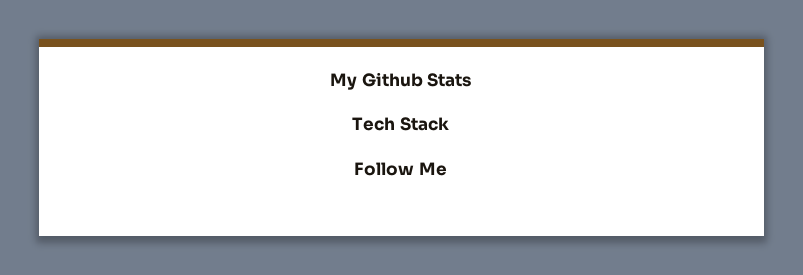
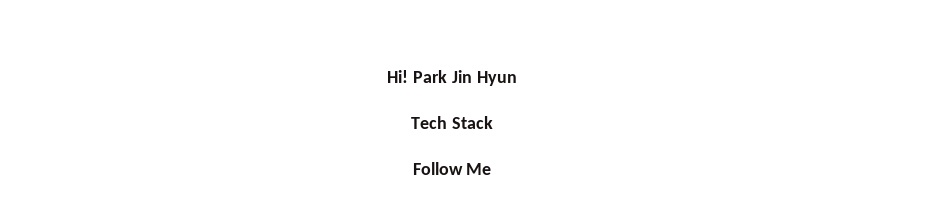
[329,72,472,90] My Github Stats -> [387,70,517,86] Hi! Park Jin Hyun

